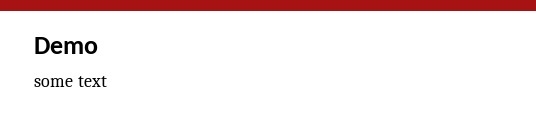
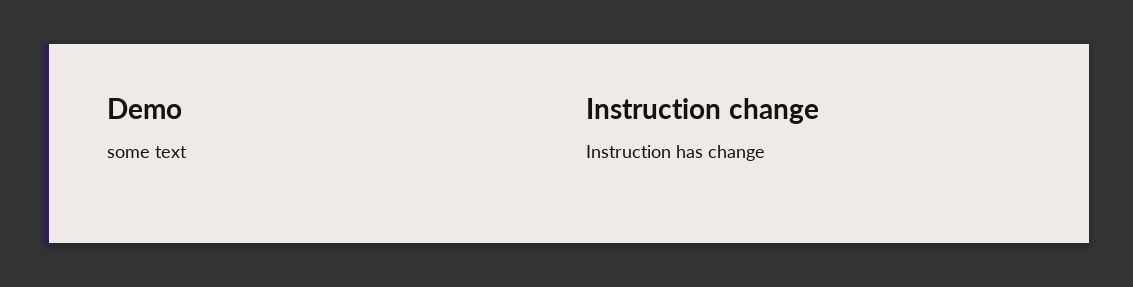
(107, 81) none -> [586,98,819,124] [586,145,765,161] // Instruction change // Instruction has change

